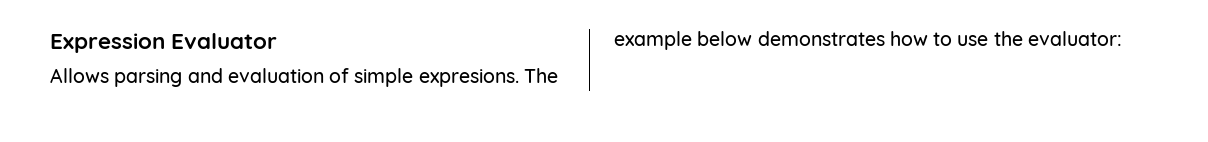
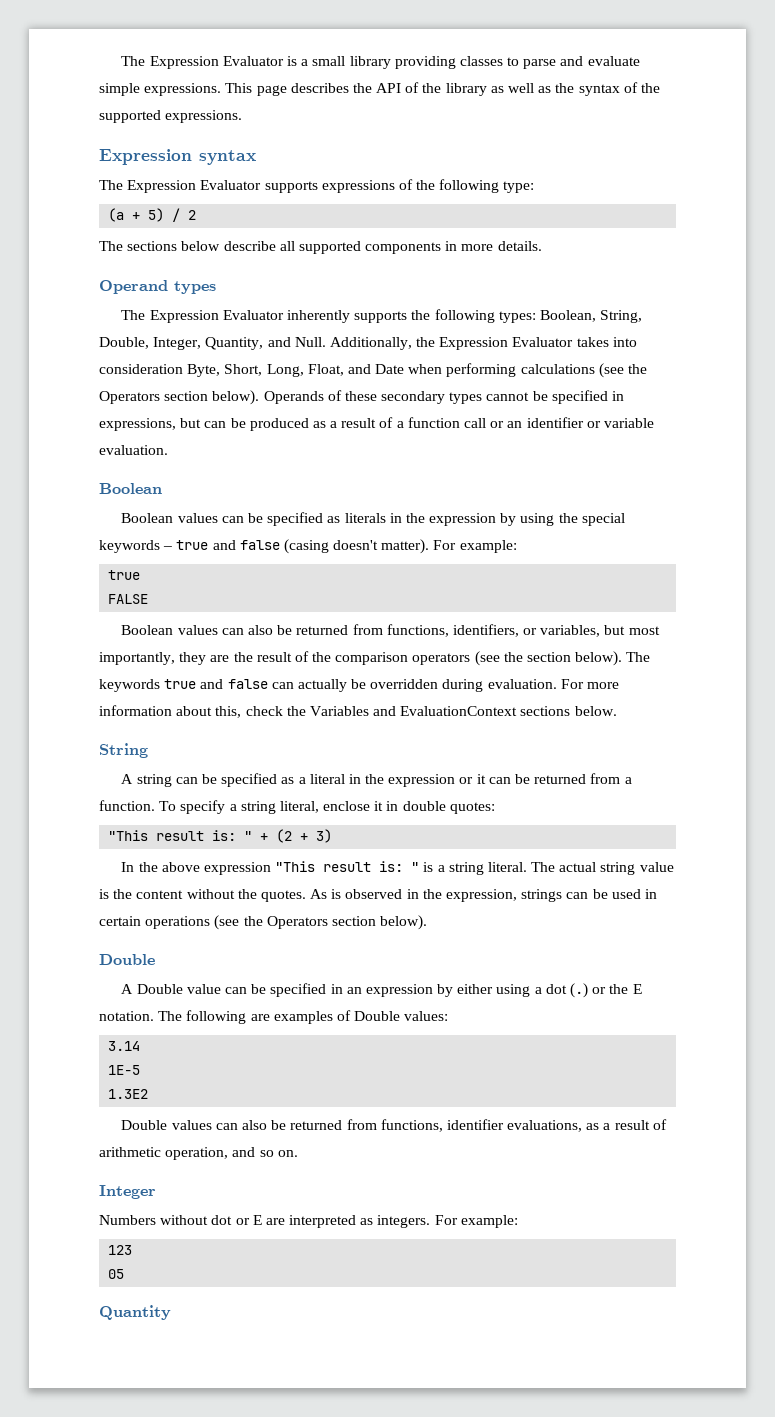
[50,33,278,53] [50,68,558,87] [614,31,1122,50] Expression Evaluator // Allows parsing and evaluation of simple expresions. The example below demonstrates how to use the evaluator: -> [121,56,640,69] [99,82,660,96] [99,110,243,123] [99,149,256,165] [99,179,535,193] [108,208,197,222] [99,241,542,254] [99,280,216,294] [121,309,643,323] [99,337,637,350] [99,363,648,378] [99,390,625,405] [99,417,654,431] [99,445,168,455] [99,483,162,494] [121,512,625,526] [99,539,517,554] [108,570,141,580] [108,594,149,604] [121,624,660,637] [99,651,651,666] [99,679,620,692] [99,705,617,718] [99,743,148,758] [121,773,632,787] [99,800,495,814] [108,829,333,843] [121,861,674,875] [99,889,657,902] [99,915,428,930] [99,954,155,965] [121,983,642,998] [99,1010,449,1024] [108,1041,141,1051] [108,1065,141,1075] [108,1089,149,1099] [121,1119,667,1132] [99,1147,298,1160] [99,1185,156,1199] [99,1215,518,1228] [108,1245,133,1255] [108,1269,125,1279] [99,1305,171,1320] The Expression Evaluator is a small library providing classes to parse and evaluate simple expressions. This page describes the API of the library as well as the syntax of the supported expressions. // Expression syntax // The Expression Evaluator supports expressions of the following type: // (a + 5) / 2 // The sections below describe all supported components in more details. // Operand types // The Expression Evaluator inherently supports the following types: Boolean, String, Double, Integer, Quantity, and Null. Additionally, the Expression Evaluator takes into consideration Byte, Short, Long, Float, and Date when performing calculations (see the Operators section below). Operands of these secondary types cannot be specified in expressions, but can be produced as a result of a function call or an identifier or variable evaluation. // Boolean // Boolean values can be specified as literals in the expression by using the special keywords – true and false (casing doesn't matter). For example: // true // FALSE // Boolean values can also be returned from functions, identifiers, or variables, but most importantly, they are the result of the comparison operators (see the section below). The keywords true and false can actually be overridden during evaluation. For more information about this, check the Variables and EvaluationContext sections below. // String // A string can be specified as a literal in the expression or it can be returned from a function. To specify a string literal, enclose it in double quotes: // "This result is: " + (2 + 3) // In the above expression "This result is: " is a string literal. The actual string value is the content without the quotes. As is observed in the expression, strings can be used in certain operations (see the Operators section below). // Double // A Double value can be specified in an expression by either using a dot (.) or the E notation. The following are examples of Double values: // 3.14 // 1E-5 // 1.3E2 // Double values can also be returned from functions, identifier evaluations, as a result of arithmetic operation, and so on. // Integer // Numbers without dot or E are interpreted as integers. For example: // 123 // 05 // Quantity

